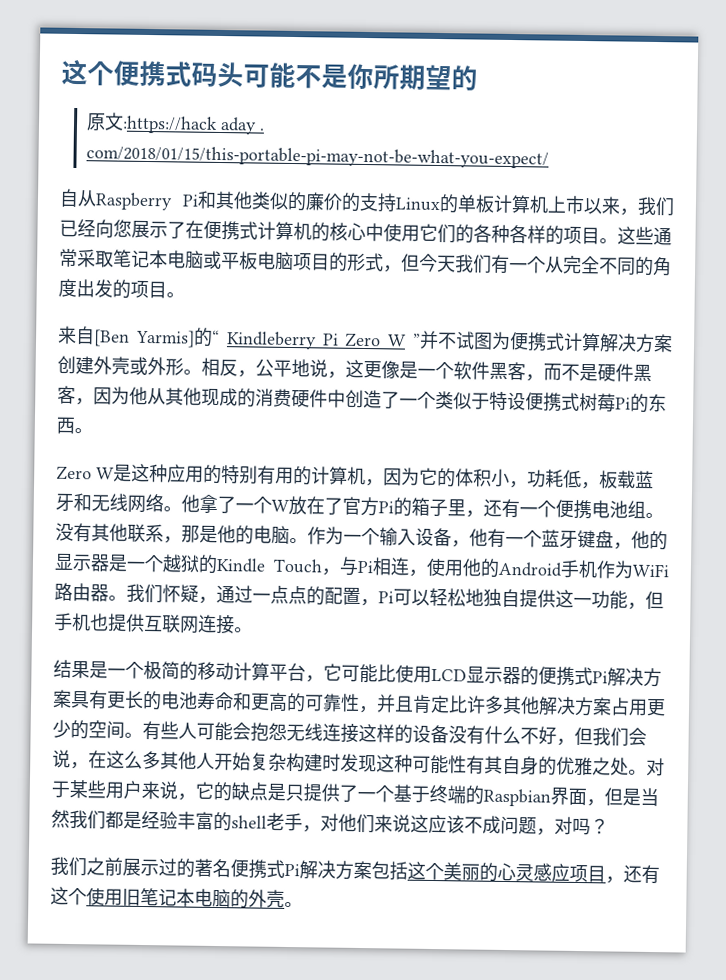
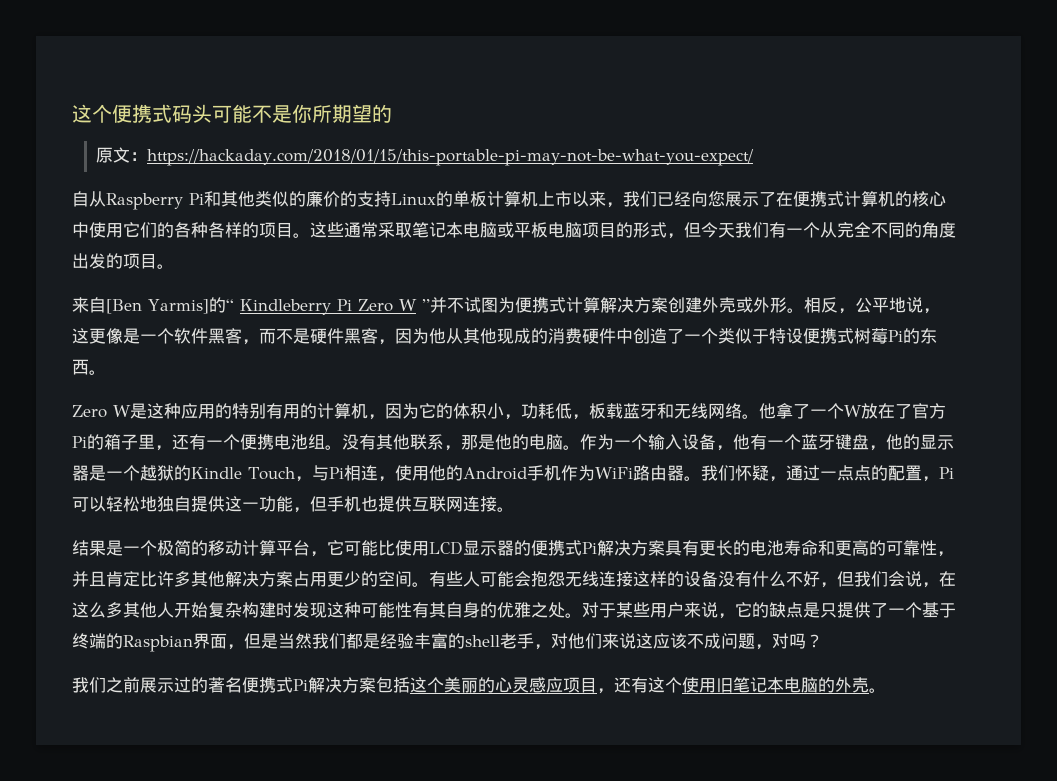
[121,115,264,135] [85,145,549,169] :https://hack aday . com/2018/01/15/this-portable-pi-may-not-be-what-you-expect/ -> [129,149,754,166] ：https://hackaday.com/2018/01/15/this-portable-pi-may-not-be-what-you-expect/

